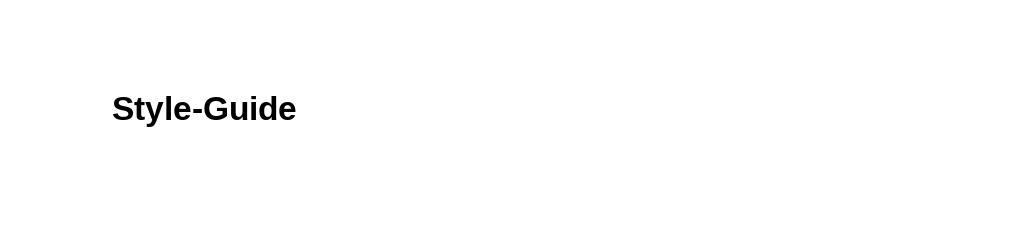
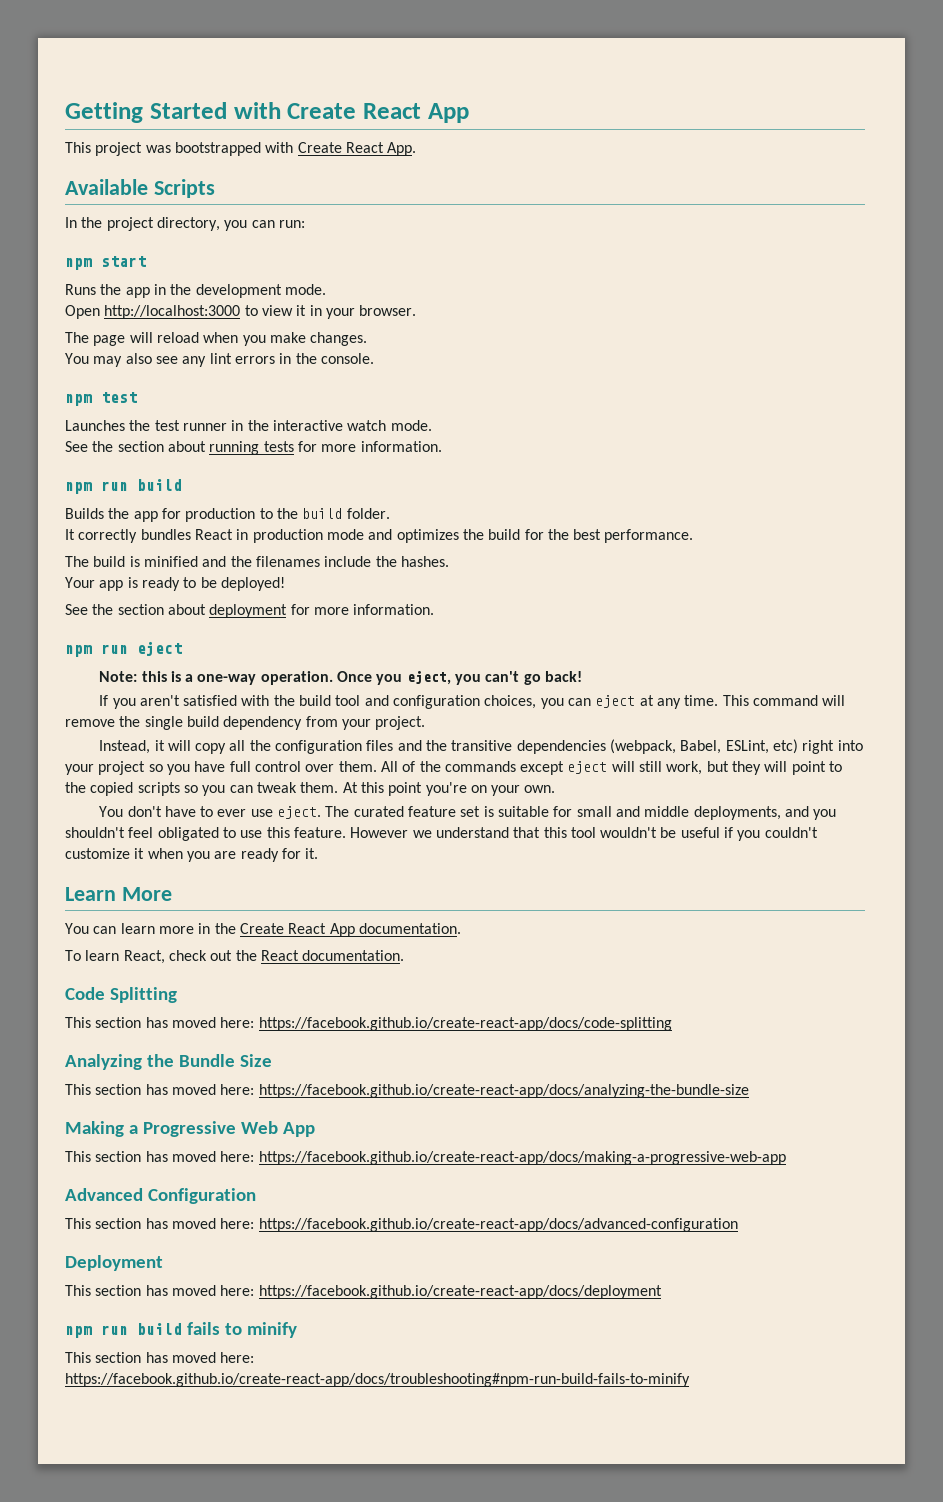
[112,96,297,127] Style-Guide -> [65,102,469,123] [65,142,417,156] [65,179,215,198] [65,217,305,231] [65,256,146,270] [65,284,326,298] [65,305,417,319] [65,332,368,346] [65,353,374,367] [65,392,137,406] [65,420,432,431] [65,441,442,455] [65,479,182,494] [65,508,390,522] [65,529,694,543] [65,556,449,567] [65,577,285,591] [65,604,435,618] [65,641,182,657] [99,671,583,685] [99,695,846,709] [65,716,426,730] [99,739,863,754] [65,761,843,775] [65,782,556,796] [99,806,837,820] [65,827,818,841] [65,848,319,862] [65,887,172,901] [65,923,461,937] [65,950,405,964] [65,987,177,1003] [65,1017,672,1031] [65,1054,272,1070] [65,1084,749,1098] [65,1121,315,1137] [65,1151,786,1165] [65,1188,256,1204] [65,1218,738,1232] [65,1255,163,1271] [65,1285,662,1299] [65,1322,297,1338] [65,1352,255,1363] [65,1373,690,1387] Getting Started with Create React App // This project was bootstrapped with Create React App. // Available Scripts // In the project directory, you can run: // npm start // Runs the app in the development mode. // Open http://localhost:3000 to view it in your browser. // The page will reload when you make changes. // You may also see any lint errors in the console. // npm test // Launches the test runner in the interactive watch mode. // See the section about running tests for more information. // npm run build // Builds the app for production to the build folder. // It correctly bundles React in production mode and optimizes the build for the best performance. // The build is minified and the filenames include the hashes. // Your app is ready to be deployed! // See the section about deployment for more information. // npm run eject // Note: this is a one-way operation. Once you eject, you can't go back! // If you aren't satisfied with the build tool and configuration choices, you can eject at any time. This command will remove the single build dependency from your project. // Instead, it will copy all the configuration files and the transitive dependencies (webpack, Babel, ESLint, etc) right into your project so you have full control over them. All of the commands except eject will still work, but they will point to the copied scripts so you can tweak them. At this point you're on your own. // You don't have to ever use eject. The curated feature set is suitable for small and middle deployments, and you shouldn't feel obligated to use this feature. However we understand that this tool wouldn't be useful if you couldn't customize it when you are ready for it. // Learn More // You can learn more in the Create React App documentation. // To learn React, check out the React documentation. // Code Splitting // This section has moved here: https://facebook.github.io/create-react-app/docs/code-splitting // Analyzing the Bundle Size // This section has moved here: https://facebook.github.io/create-react-app/docs/analyzing-the-bundle-size // Making a Progressive Web App // This section has moved here: https://facebook.github.io/create-react-app/docs/making-a-progressive-web-app // Advanced Configuration // This section has moved here: https://facebook.github.io/create-react-app/docs/advanced-configuration // Deployment // This section has moved here: https://facebook.github.io/create-react-app/docs/deployment // npm run build fails to minify // This section has moved here: https://facebook.github.io/create-react-app/docs/troubleshooting#npm-run-build-fails-to-minify

